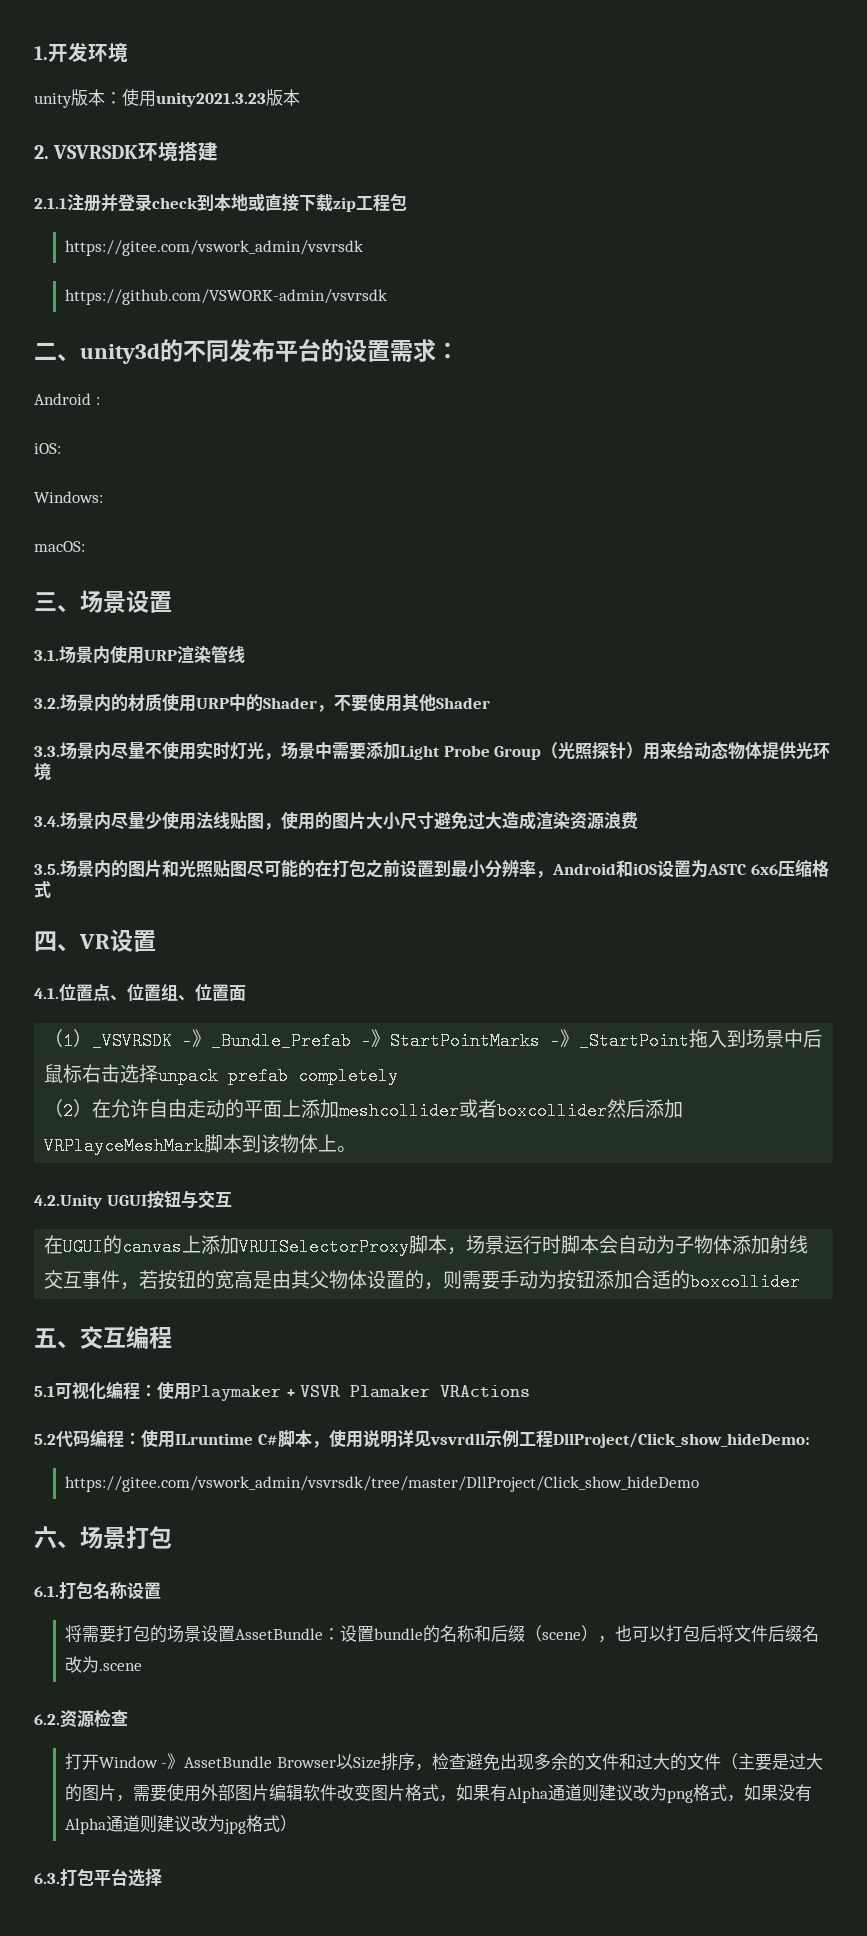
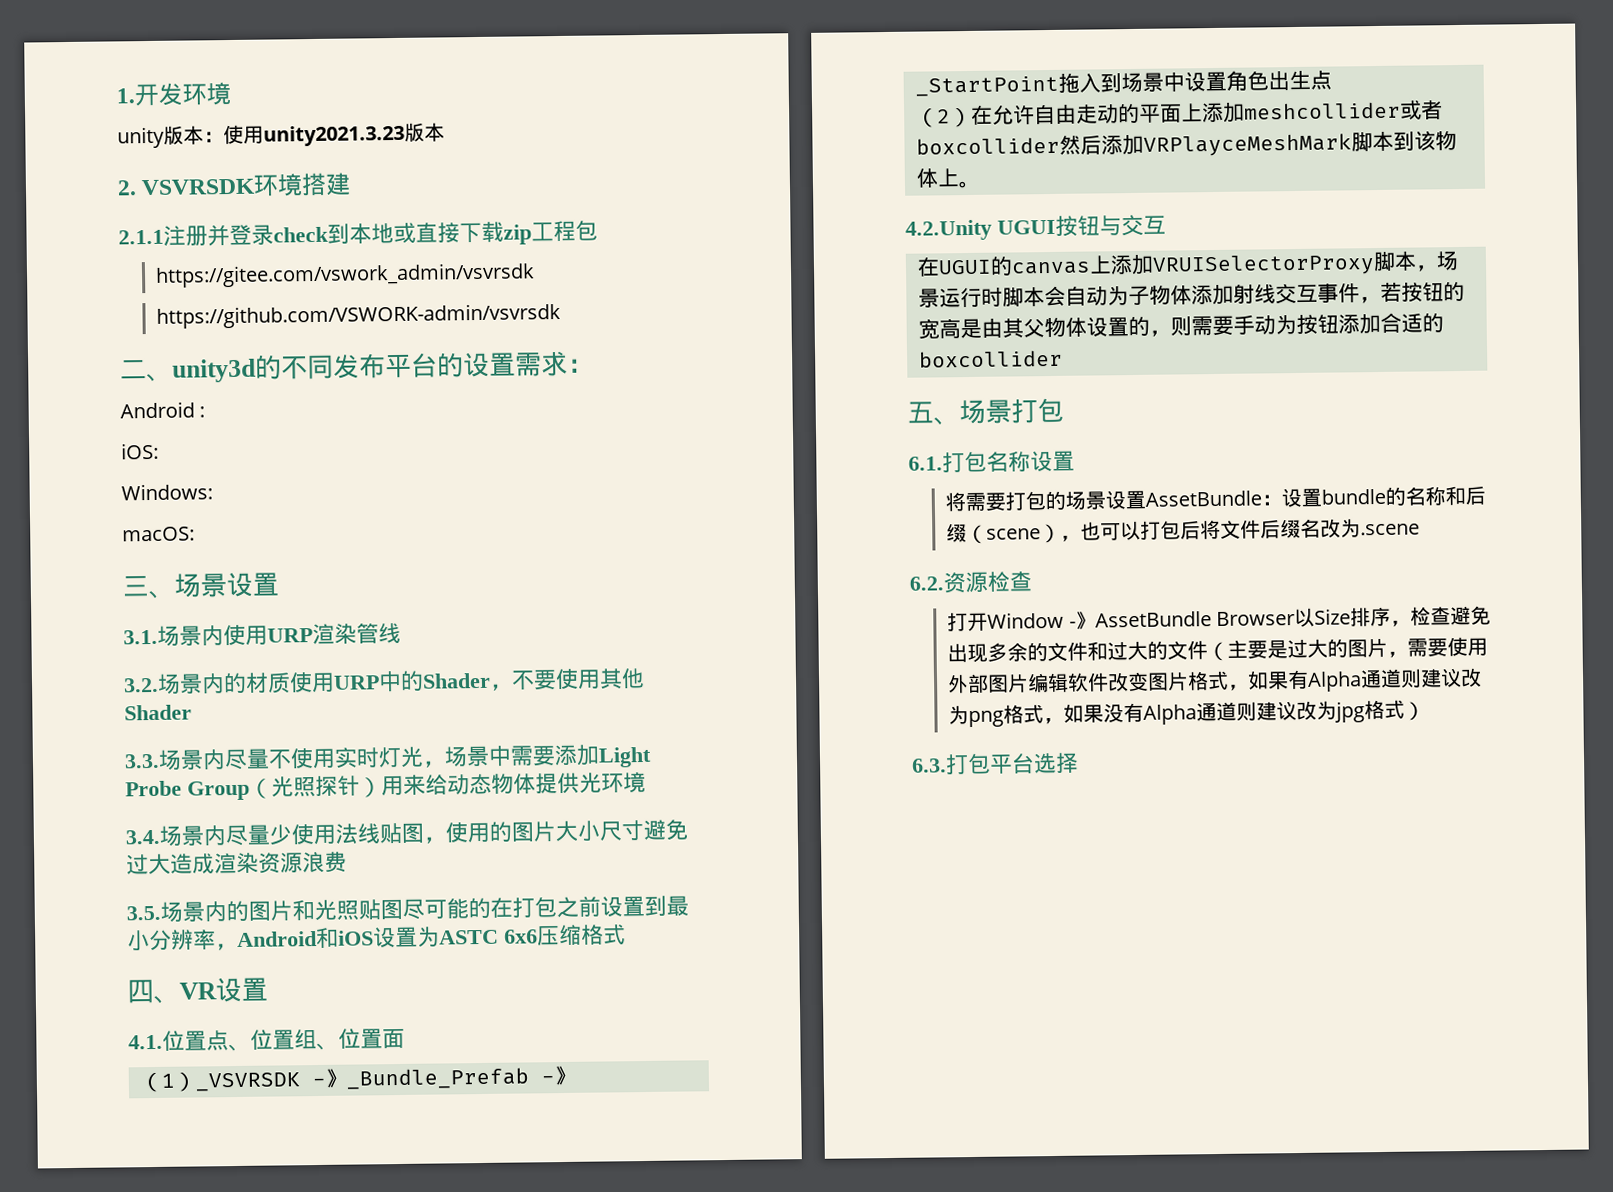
[390,1029,580,1050] StartPointMarks -》 -> (576, 1075) none
[803,1029,823,1048] [44,1064,399,1085] 后鼠标右击选择unpack prefab completely -> [1184,70,1332,92] 设置角色出生点
[80,1326,172,1349] [34,1381,531,1401] [34,1429,810,1448] [64,1476,699,1492] [34,1526,80,1549] 交互编程 // 5.1可视化编程：使用Playmaker + VSVR Plamaker VRActions // 5.2代码编程：使用ILruntime C#脚本，使用说明详见vsvrdll示例工程DllProject/Click_show_hideDemo: // https://gitee.com/vswork_admin/vsvrsdk/tree/master/DllProject/Click_show_hideDemo // 六、 -> (960, 421) none

